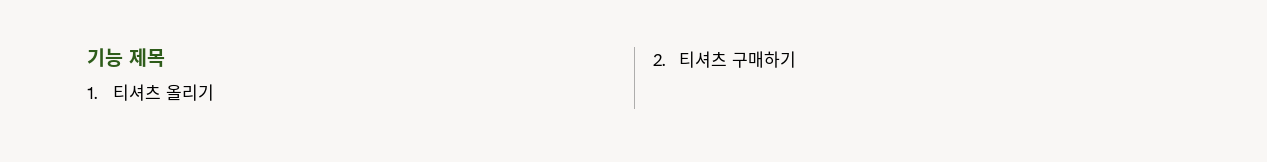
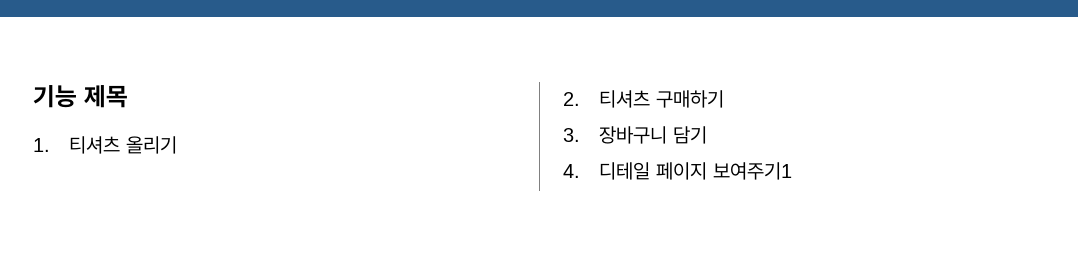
(797, 59) none -> [563,126,707,144] [563,162,792,180] // 3. 장바구니 담기 // 4. 디테일 페이지 보여주기1

